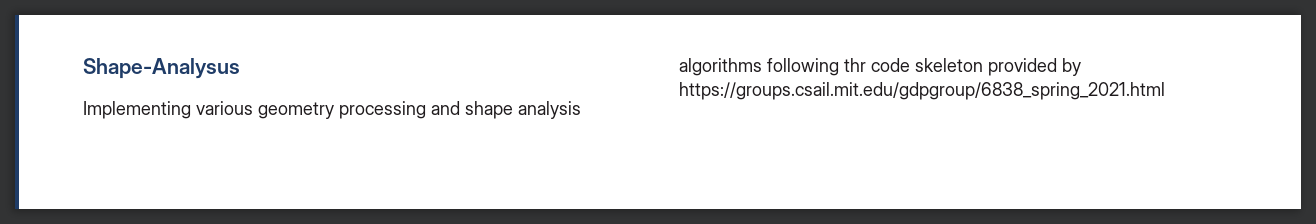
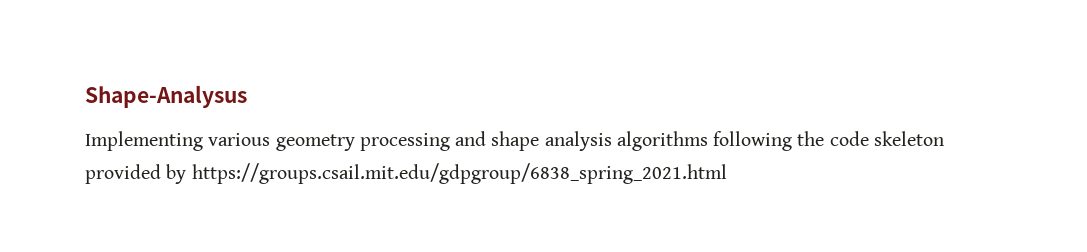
[844,58,866,72] thr -> [797,131,825,146] the

